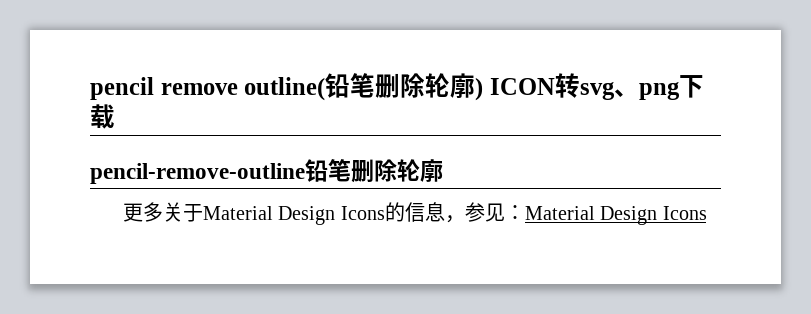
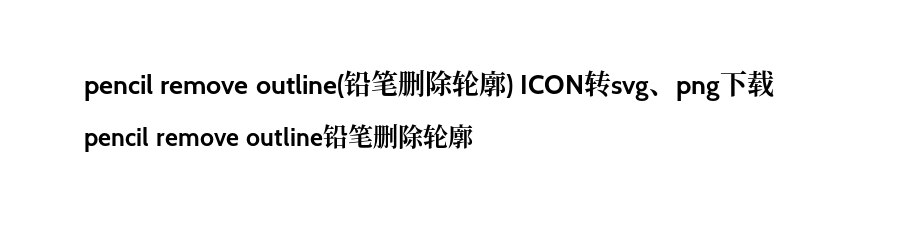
[90,159,443,184] [122,202,707,225] pencil-remove-outline铅笔删除轮廓 // 更多关于Material Design Icons的信息，参见：Material Design Icons -> [84,124,473,152] pencil remove outline铅笔删除轮廓

